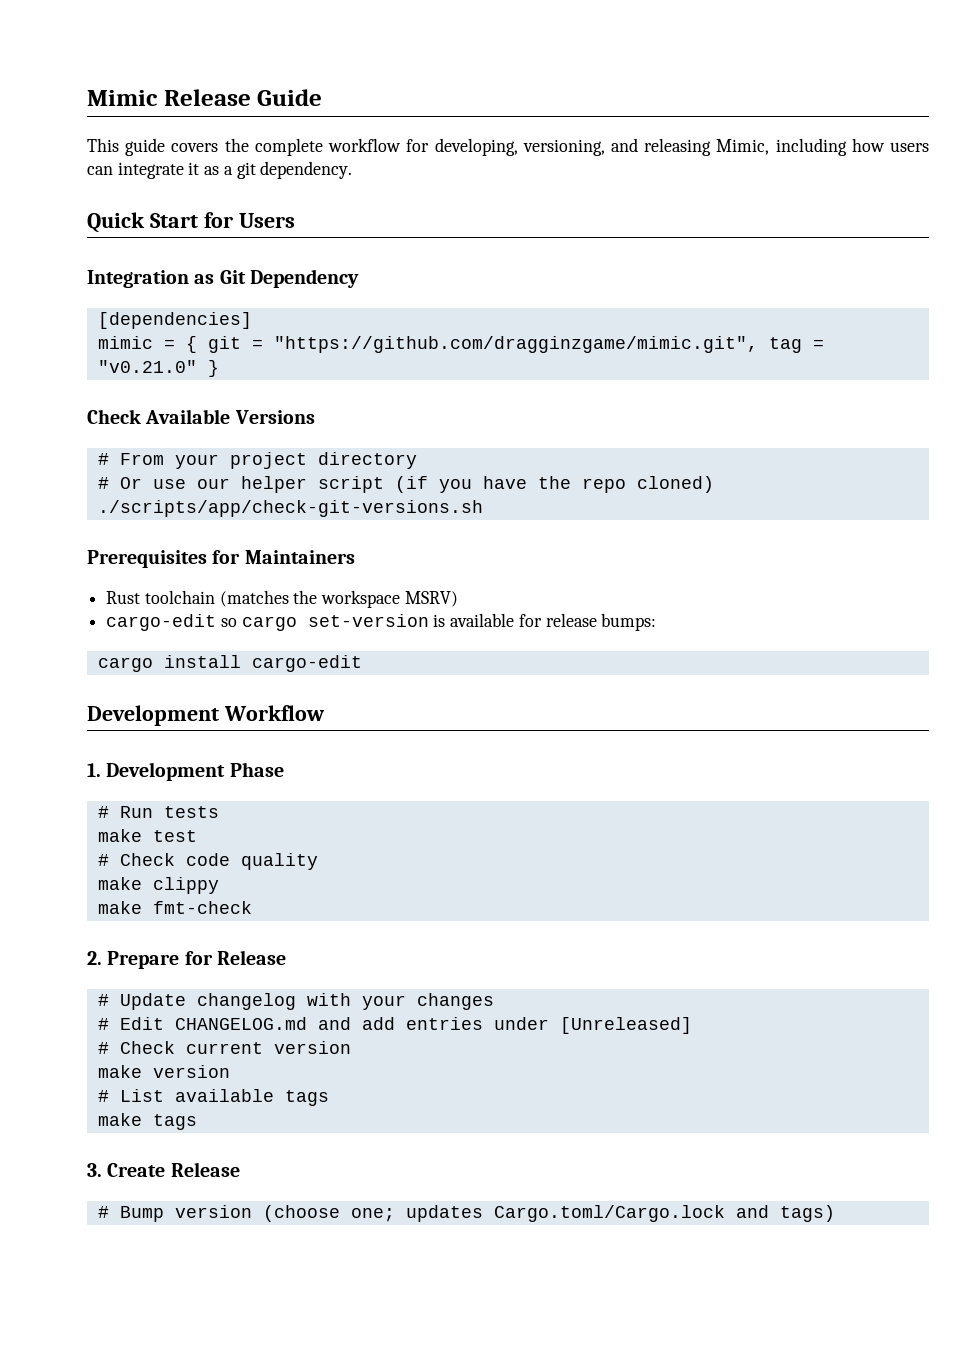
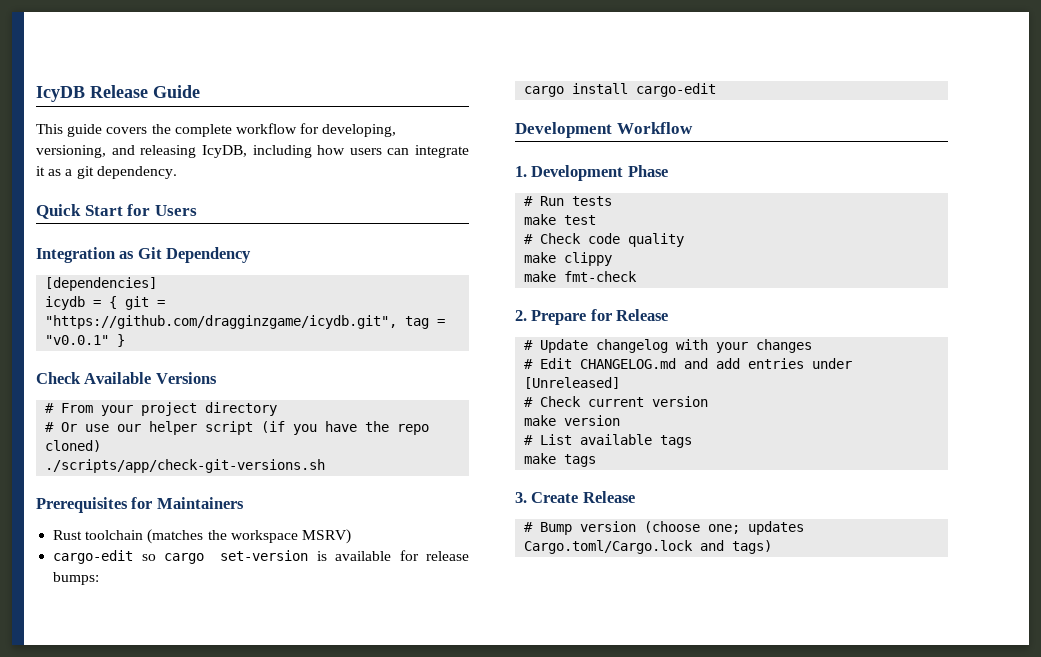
[87,90,158,106] Mimic -> [36,86,85,102] IcyDB
[716,139,770,155] Mimic, -> [201,145,247,158] IcyDB,
[97,336,153,349] mimic -> [45,296,86,310] icydb
[273,336,758,353] "https://github.com/dragginzgame/mimic.git", -> [45,315,398,329] "https://github.com/dragginzgame/icydb.git",
[97,360,197,373] "v0.21.0" -> [45,335,110,345] "v0.0.1"

